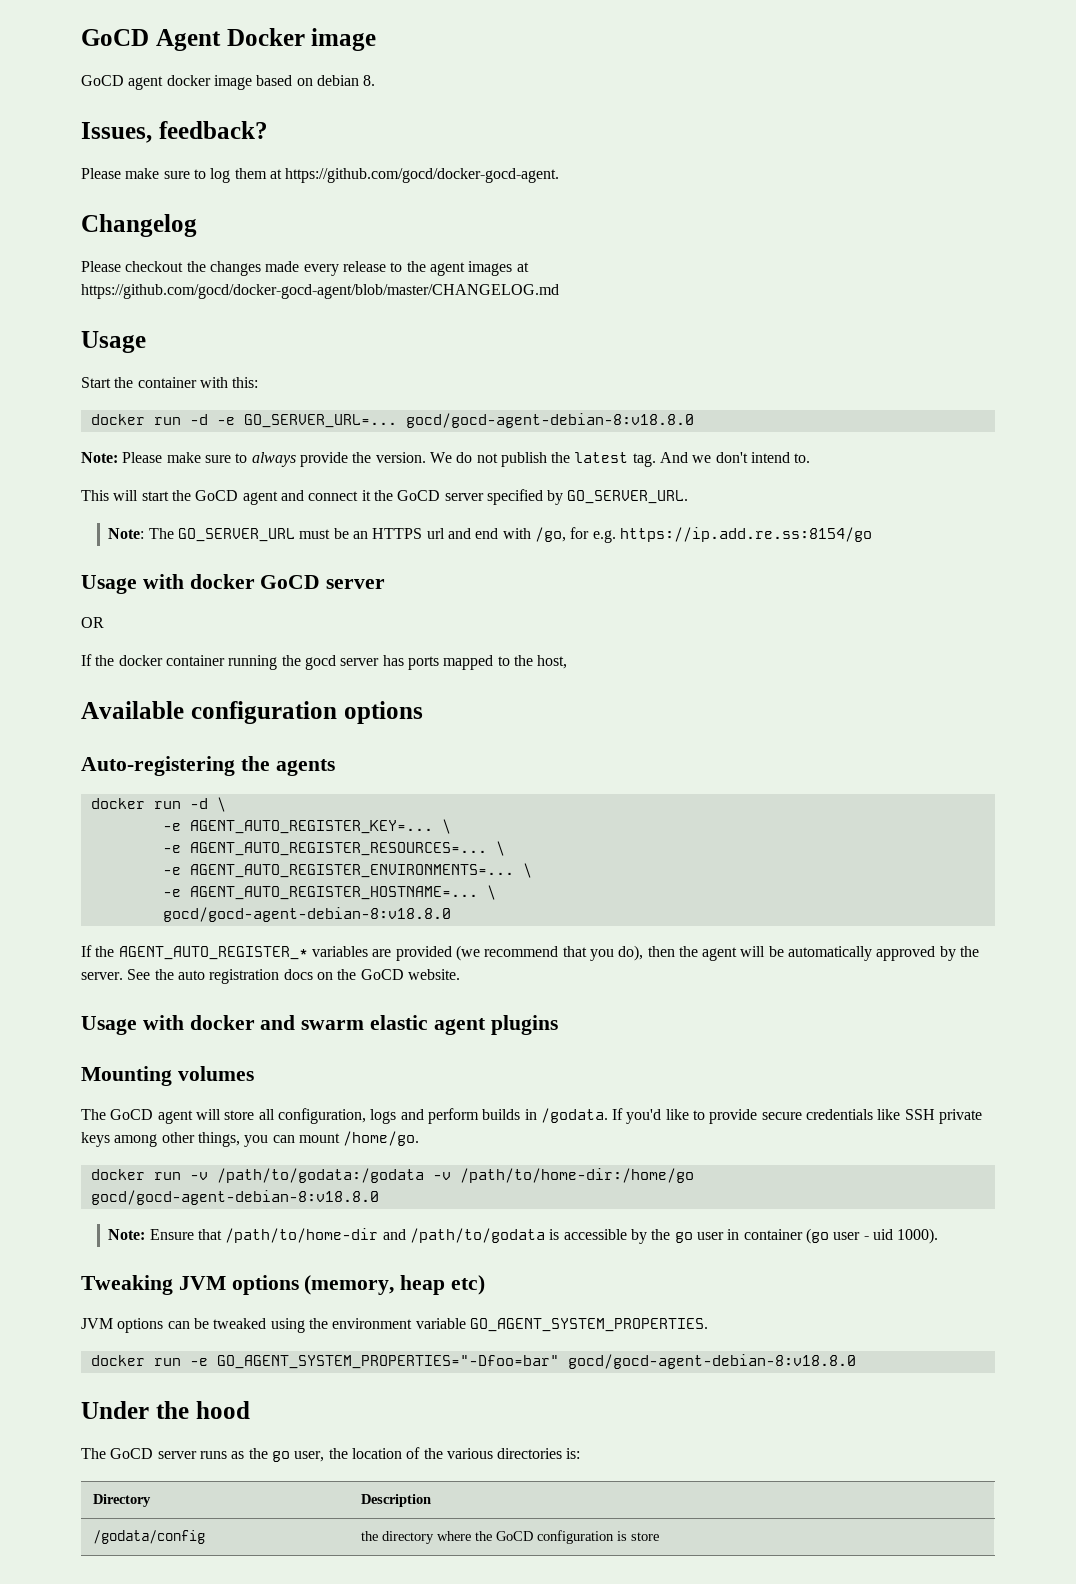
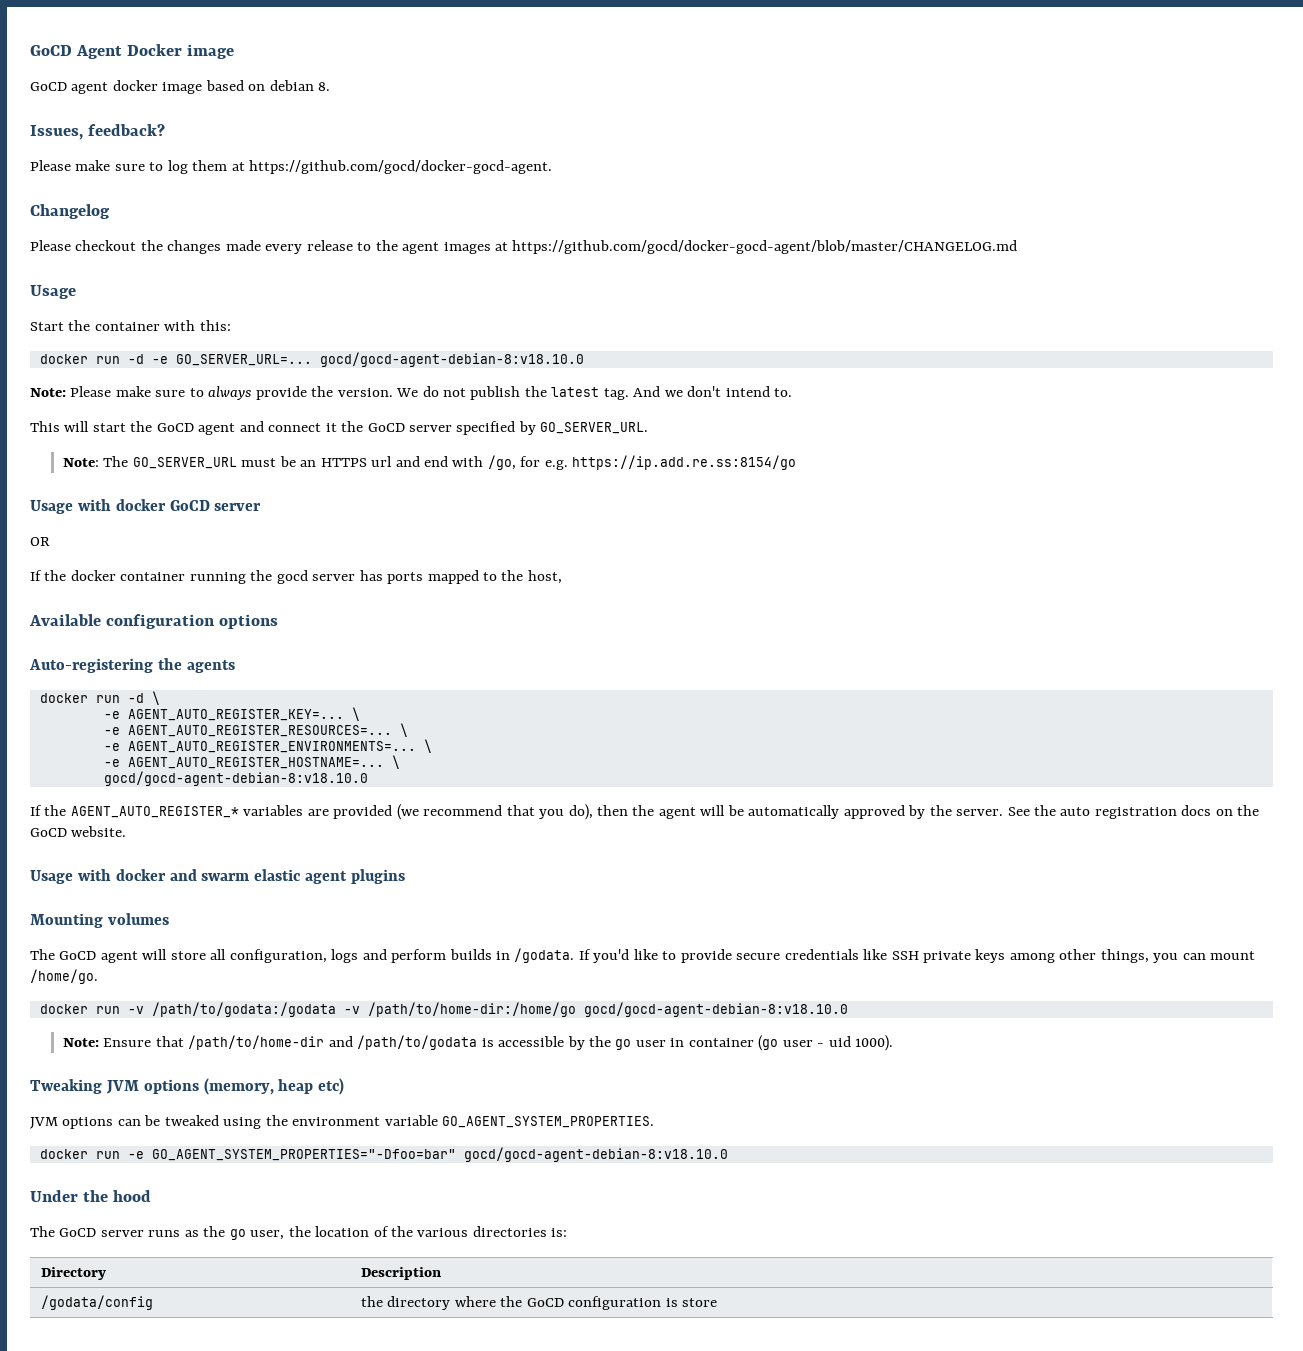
[405,413,694,428] gocd/gocd-agent-debian-8:v18.8.0 -> [319,352,584,367] gocd/gocd-agent-debian-8:v18.10.0
[162,907,451,922] gocd/gocd-agent-debian-8:v18.8.0 -> [103,771,368,786] gocd/gocd-agent-debian-8:v18.10.0
[90,1190,379,1205] gocd/gocd-agent-debian-8:v18.8.0 -> [583,1002,848,1017] gocd/gocd-agent-debian-8:v18.10.0
[567,1354,856,1369] gocd/gocd-agent-debian-8:v18.8.0 -> [463,1147,728,1162] gocd/gocd-agent-debian-8:v18.10.0

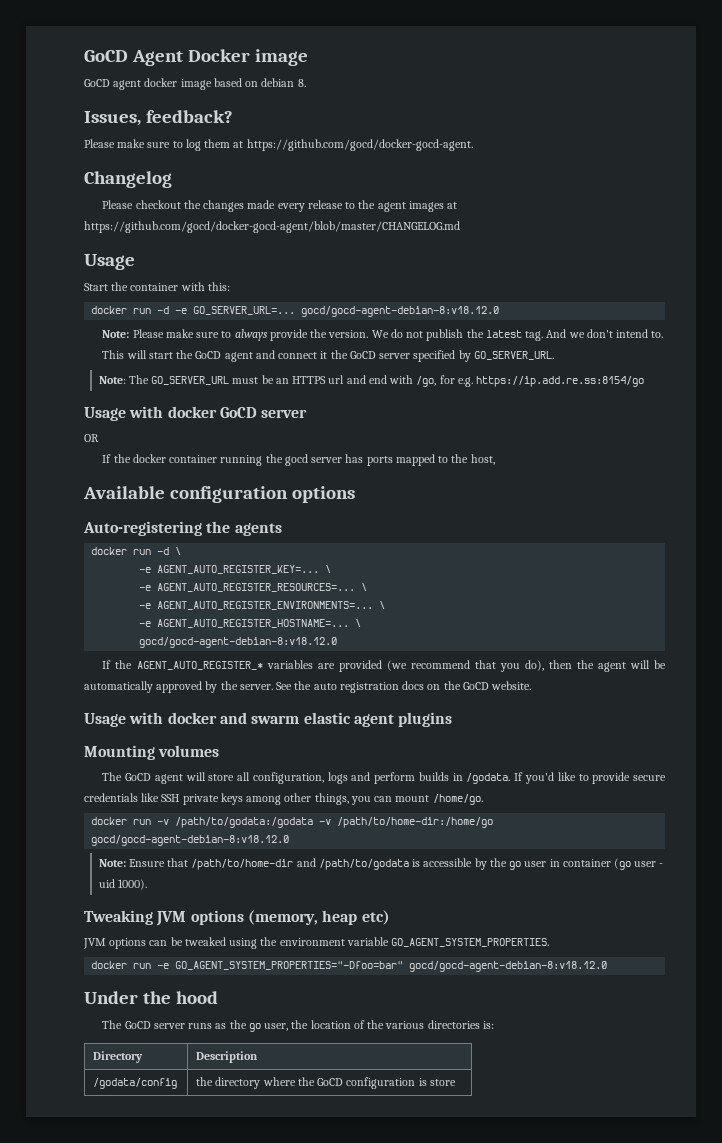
[319,352,584,367] gocd/gocd-agent-debian-8:v18.10.0 -> [301,306,500,317] gocd/gocd-agent-debian-8:v18.12.0
[103,771,368,786] gocd/gocd-agent-debian-8:v18.10.0 -> [139,637,338,648] gocd/gocd-agent-debian-8:v18.12.0
[583,1002,848,1017] gocd/gocd-agent-debian-8:v18.10.0 -> [91,835,290,846] gocd/gocd-agent-debian-8:v18.12.0
[463,1147,728,1162] gocd/gocd-agent-debian-8:v18.10.0 -> [409,961,608,972] gocd/gocd-agent-debian-8:v18.12.0

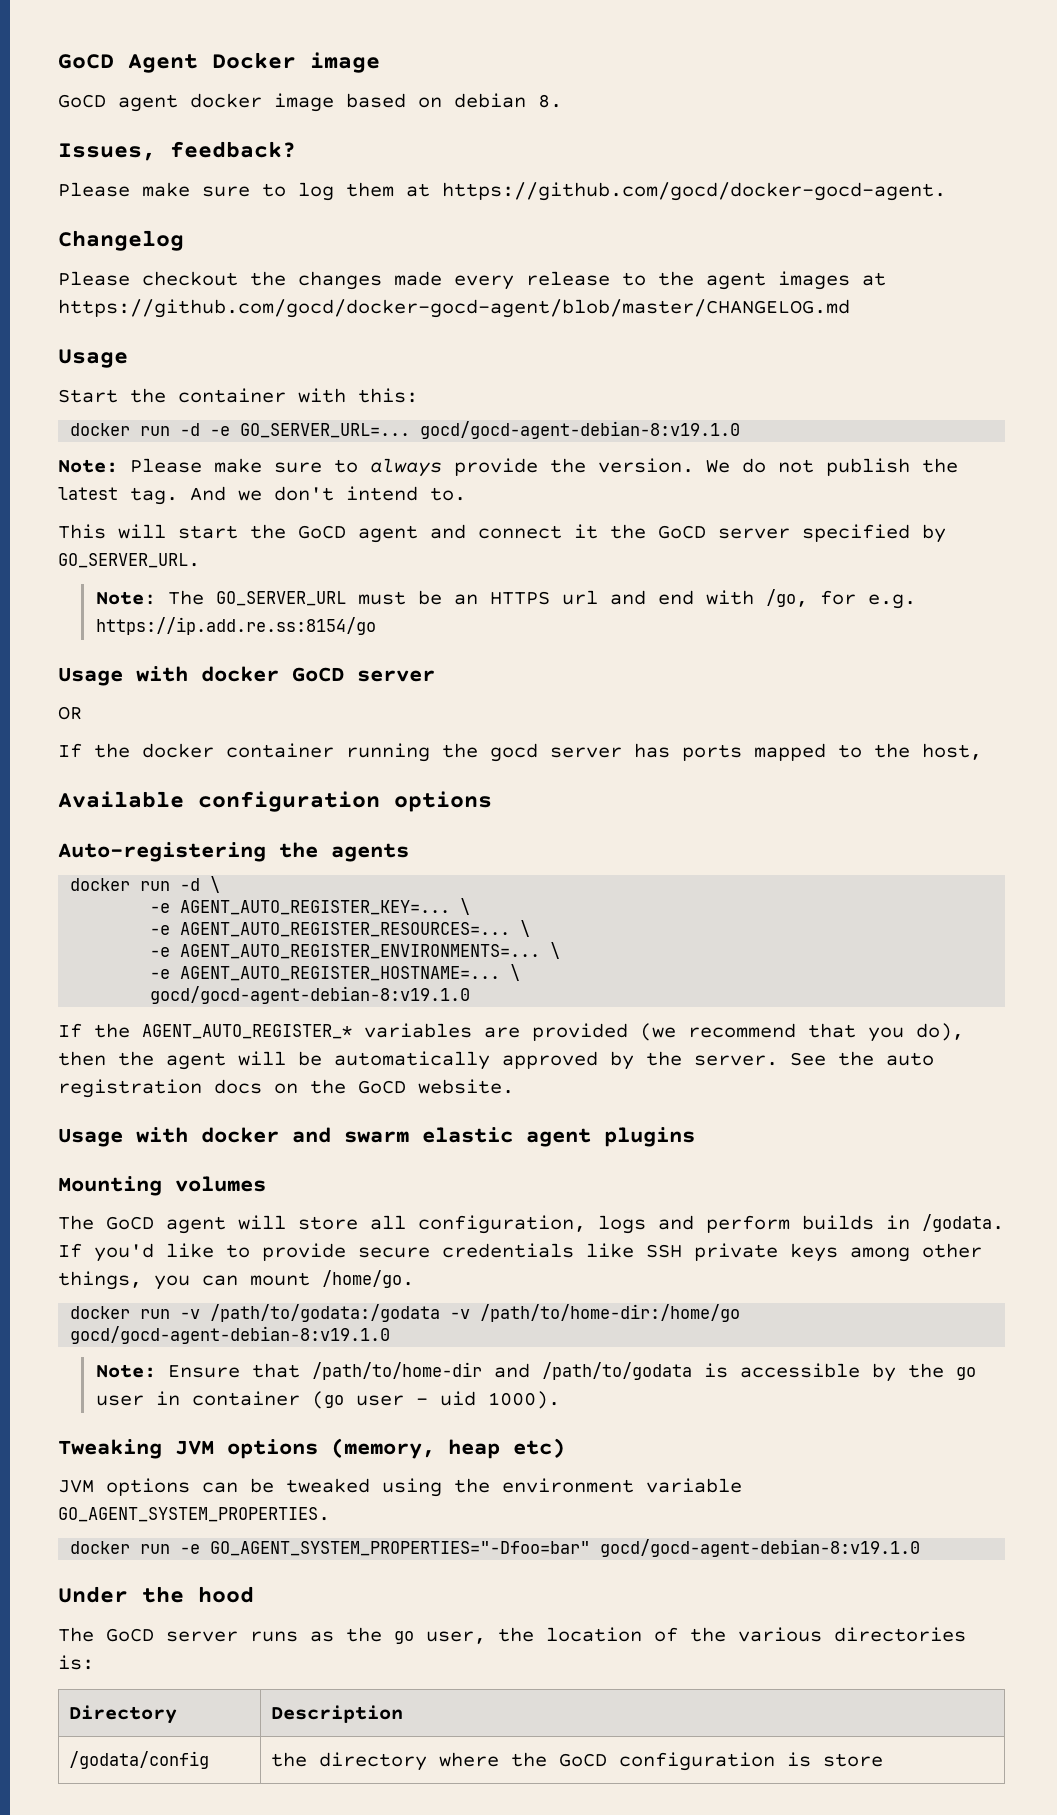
[301,306,500,317] gocd/gocd-agent-debian-8:v18.12.0 -> [420,421,741,439] gocd/gocd-agent-debian-8:v19.1.0
[139,637,338,648] gocd/gocd-agent-debian-8:v18.12.0 -> [150,986,471,1004] gocd/gocd-agent-debian-8:v19.1.0
[91,835,290,846] gocd/gocd-agent-debian-8:v18.12.0 -> [70,1326,391,1344] gocd/gocd-agent-debian-8:v19.1.0
[409,961,608,972] gocd/gocd-agent-debian-8:v18.12.0 -> [600,1539,921,1557] gocd/gocd-agent-debian-8:v19.1.0

